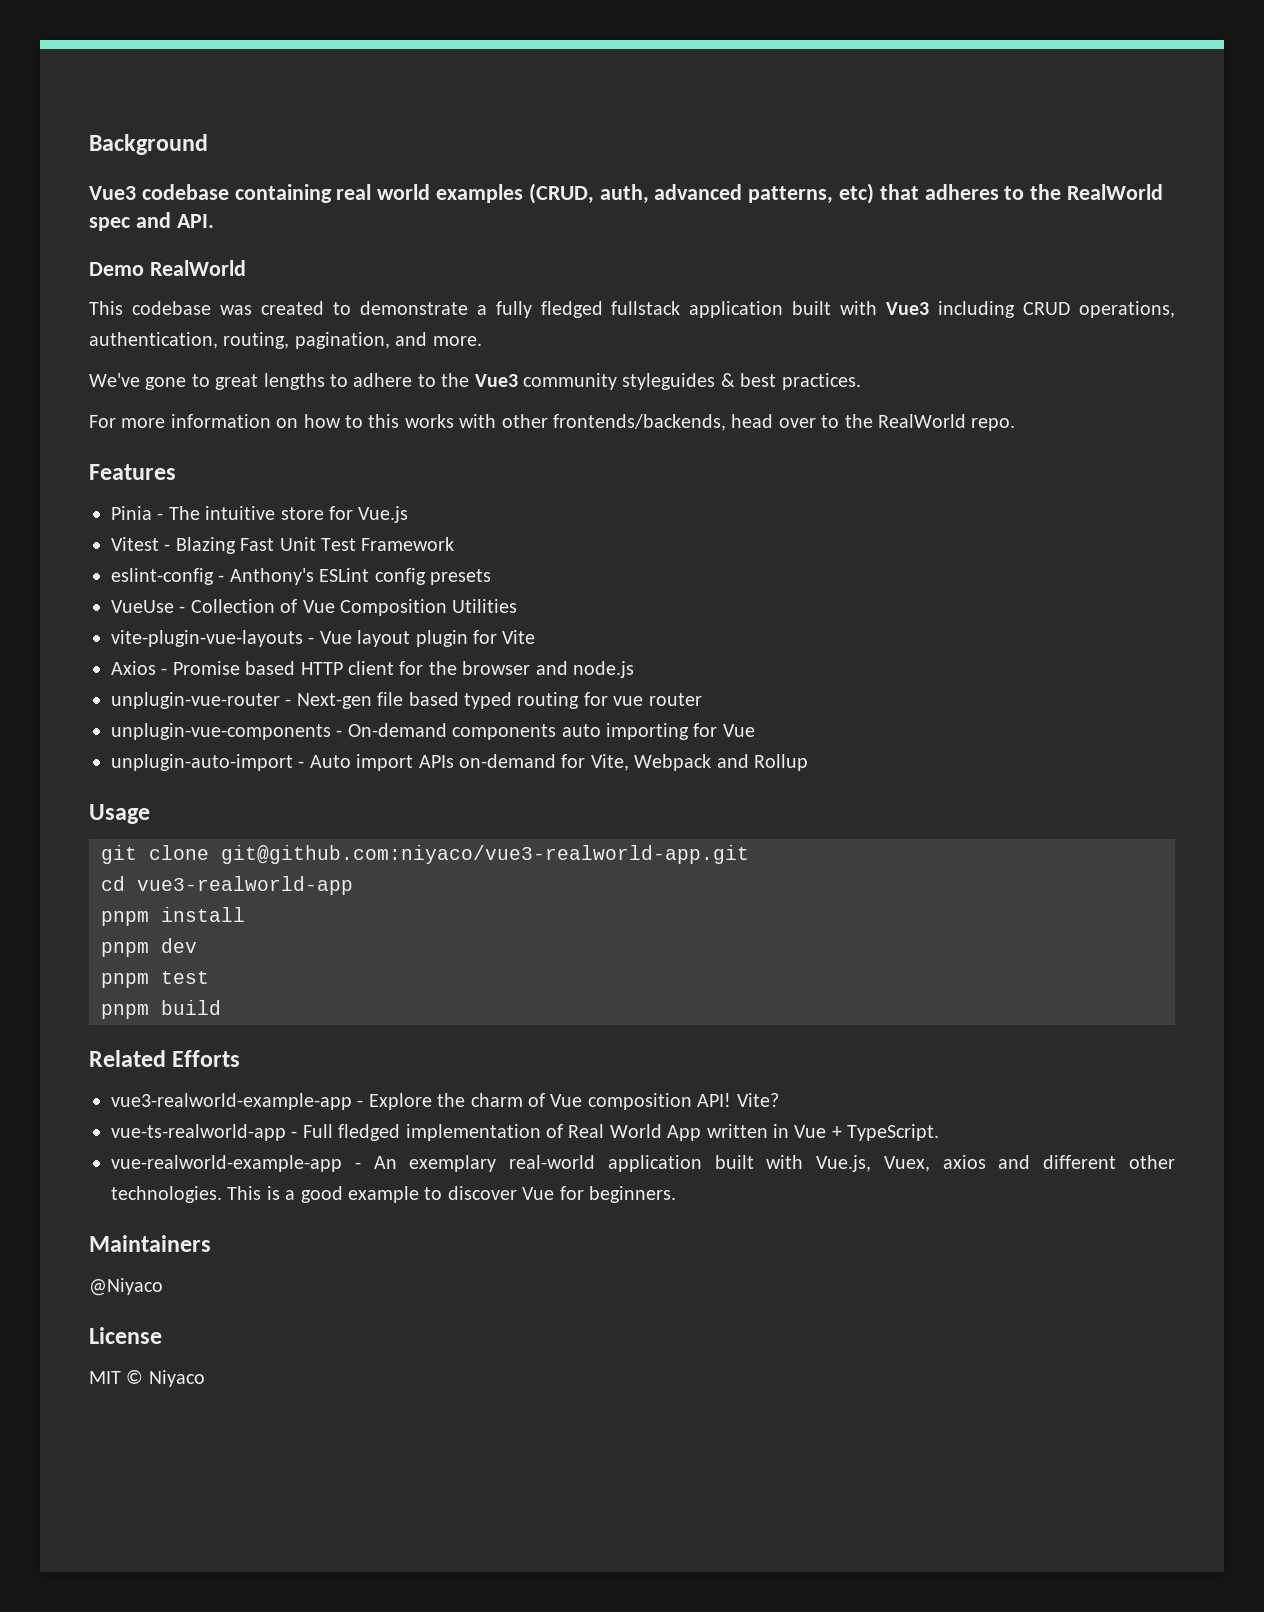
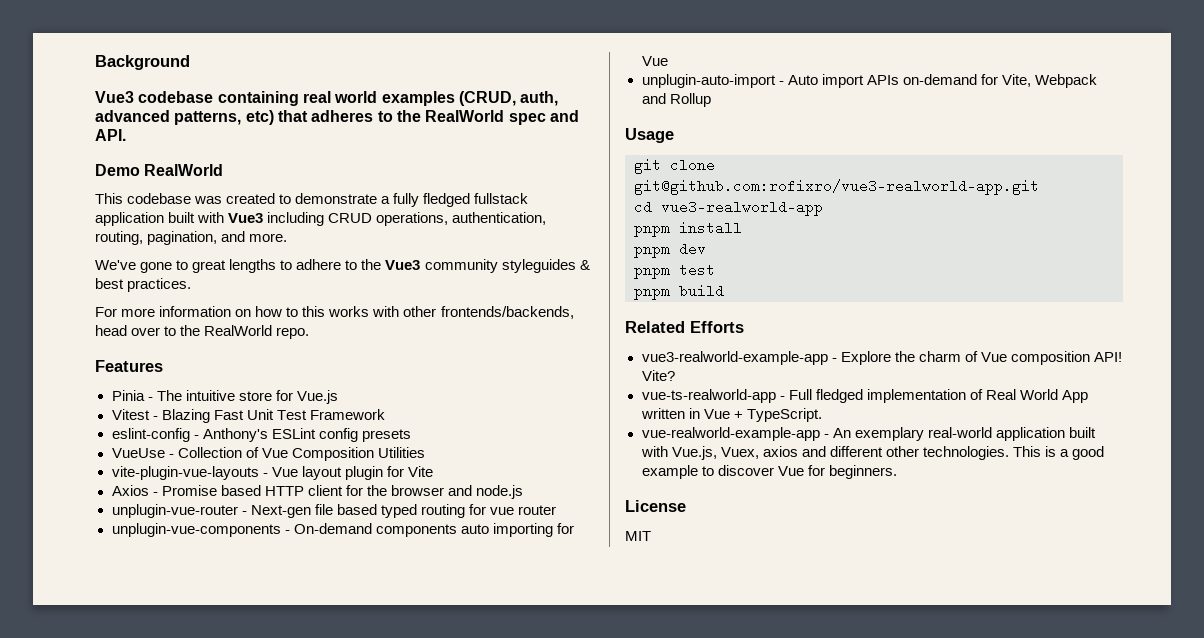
[221,845,749,864] git@github.com:niyaco/vue3-realworld-app.git -> [634,179,1039,195] git@github.com:rofixro/vue3-realworld-app.git
[89,1235,211,1252] [89,1278,163,1296] // Maintainers // @Niyaco -> (897, 472) none
[126,1370,205,1387] © Niyaco -> (651, 536) none

